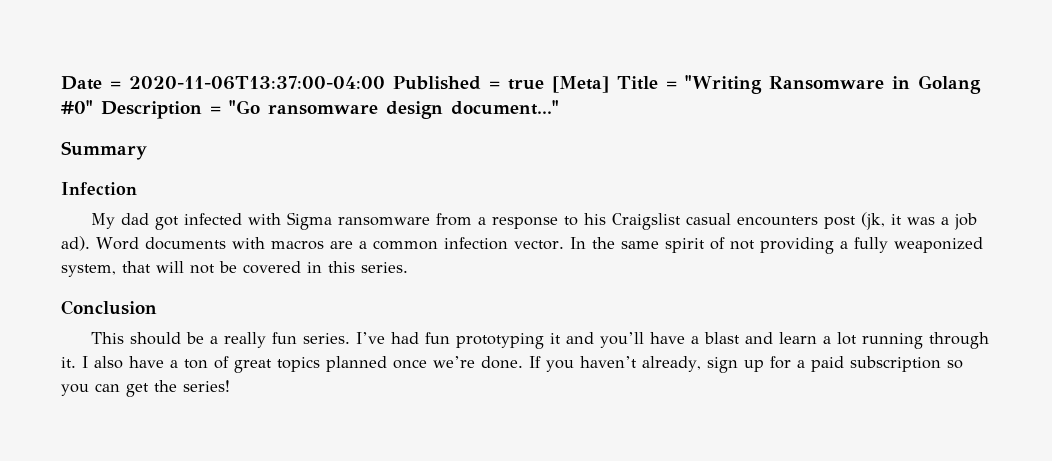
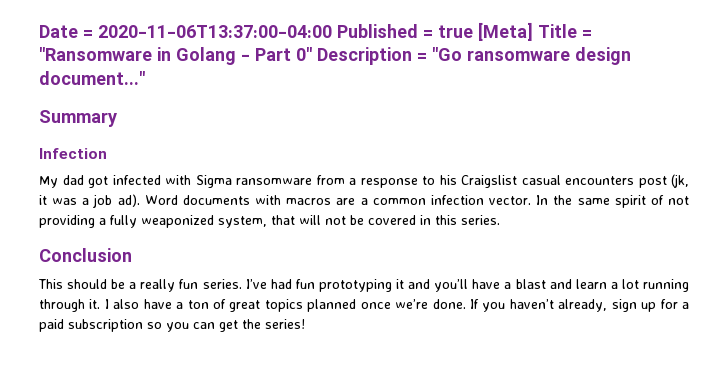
[685,75,981,94] [61,100,93,114] "Writing Ransomware in Golang #0" -> [39,47,312,65] "Ransomware in Golang - Part 0"

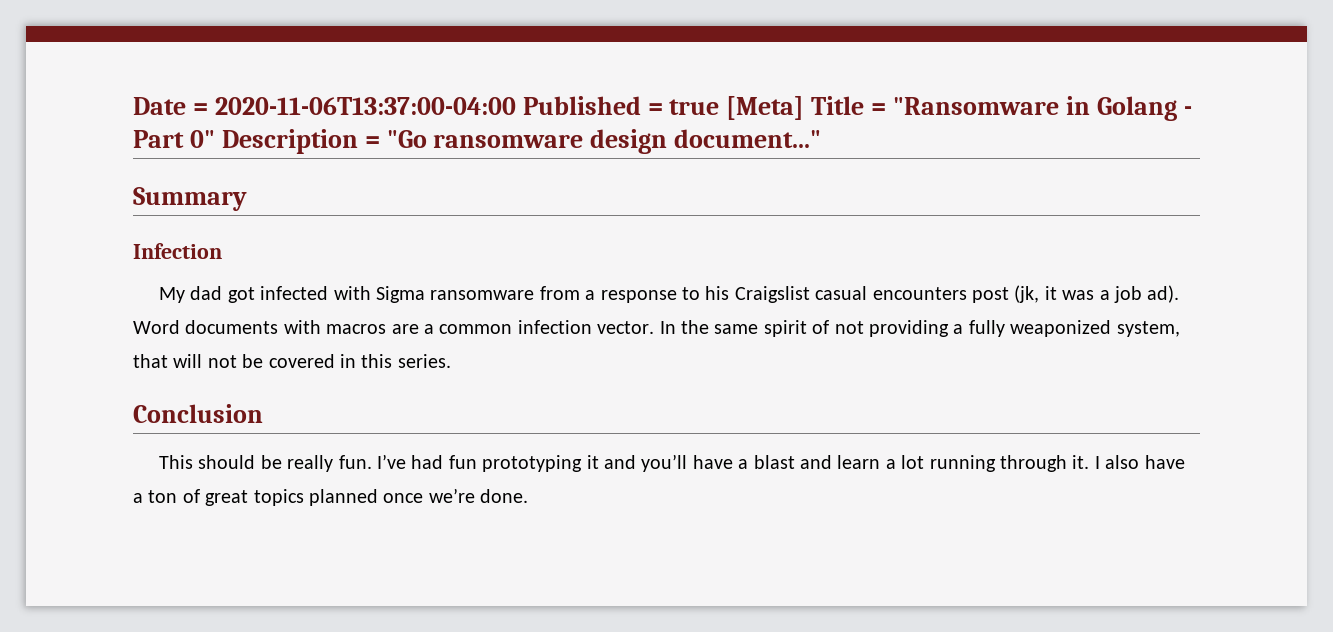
[129,279,242,292] a really fun series. -> [287,455,372,472] really fun.
[470,299,690,312] [39,319,305,332] If you haven’t already, sign up for a paid subscription so you can get the series! -> (529, 496) none

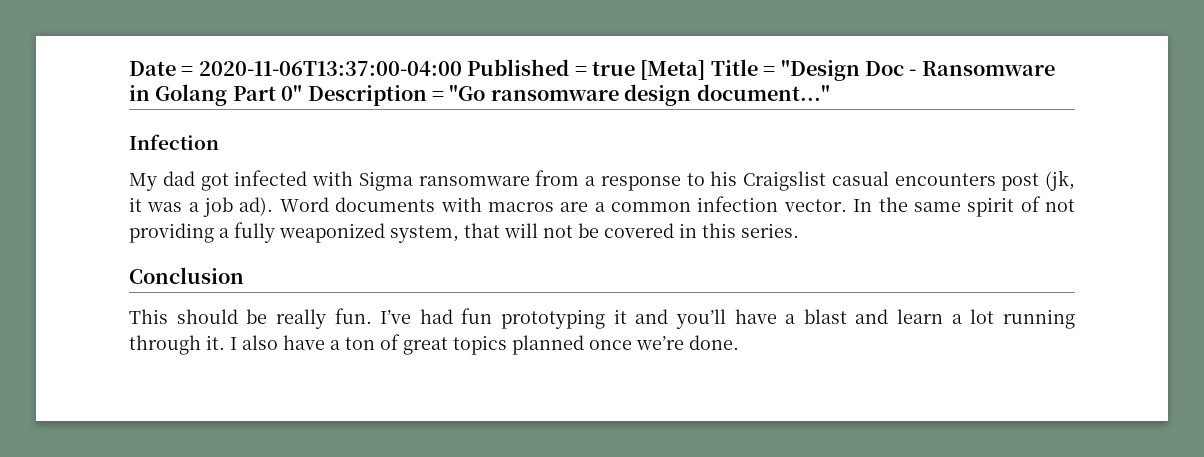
[892,97,1059,115] "Ransomware -> [780,59,1055,81] "Design Doc - Ransomware
[1183,106,1192,115] - -> (228, 95) none
[133,187,247,211] // Summary -> (830, 92) none

